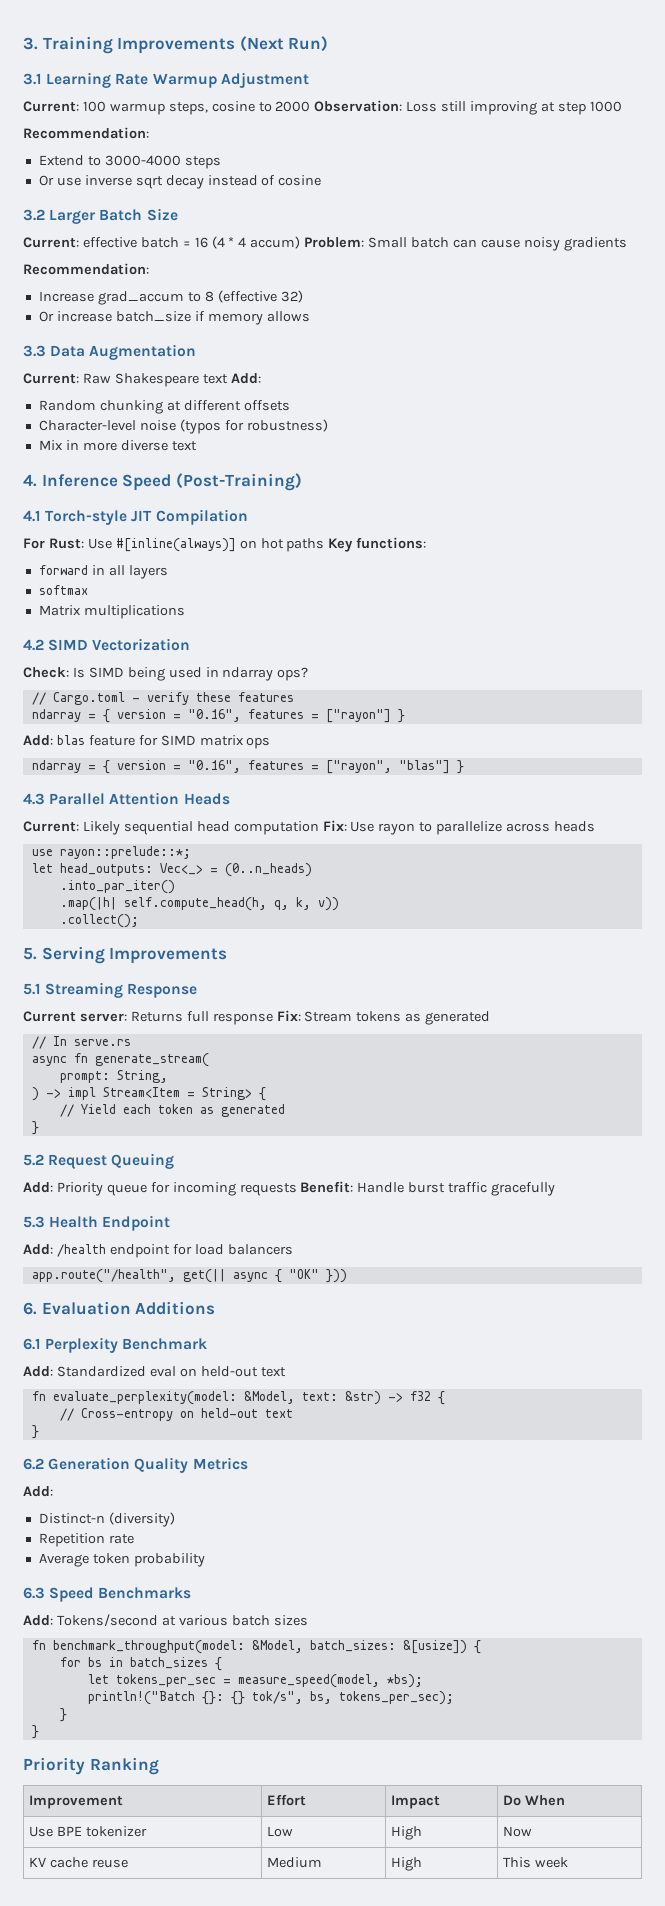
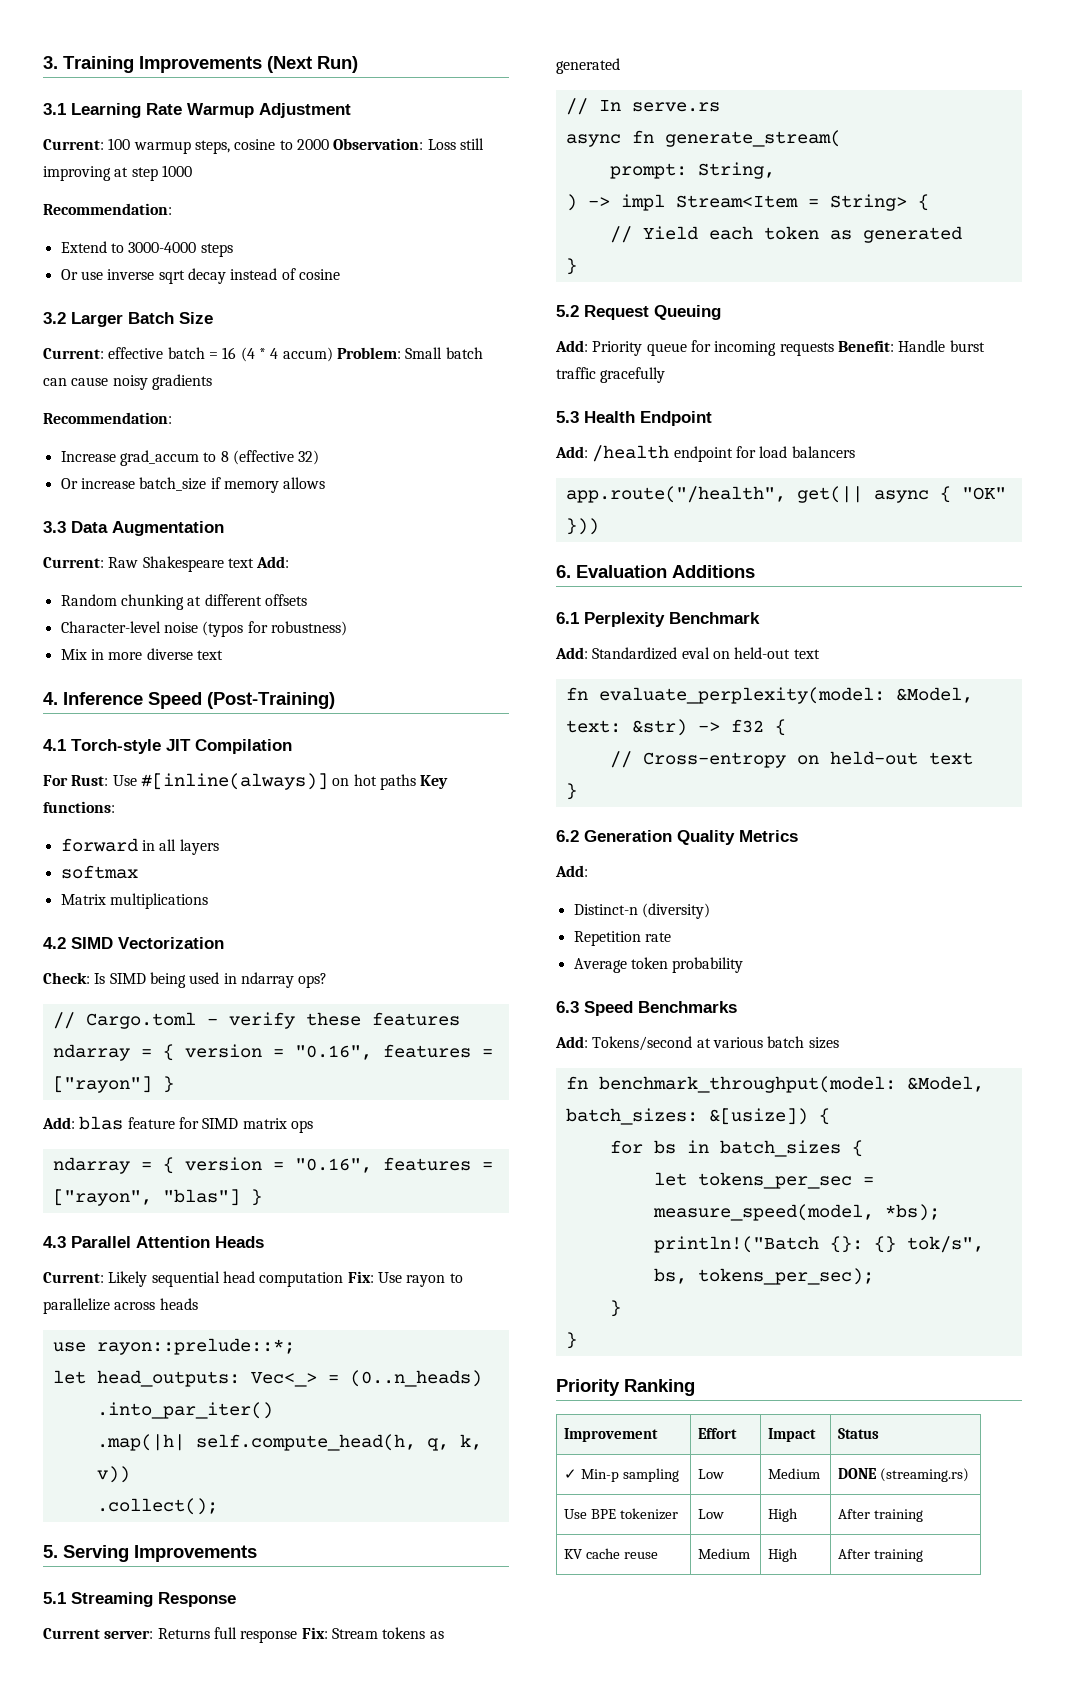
[503,1795,566,1806] Do When -> [838,1428,880,1439] [564,1468,680,1482] [698,1469,725,1479] [768,1468,821,1479] [838,1468,970,1482] Status // ✓ Min-p sampling | Low | Medium | DONE (streaming.rs)
[503,1826,533,1837] Now -> [838,1509,924,1522] After training
[503,1857,569,1868] This week -> [838,1549,924,1562] After training

